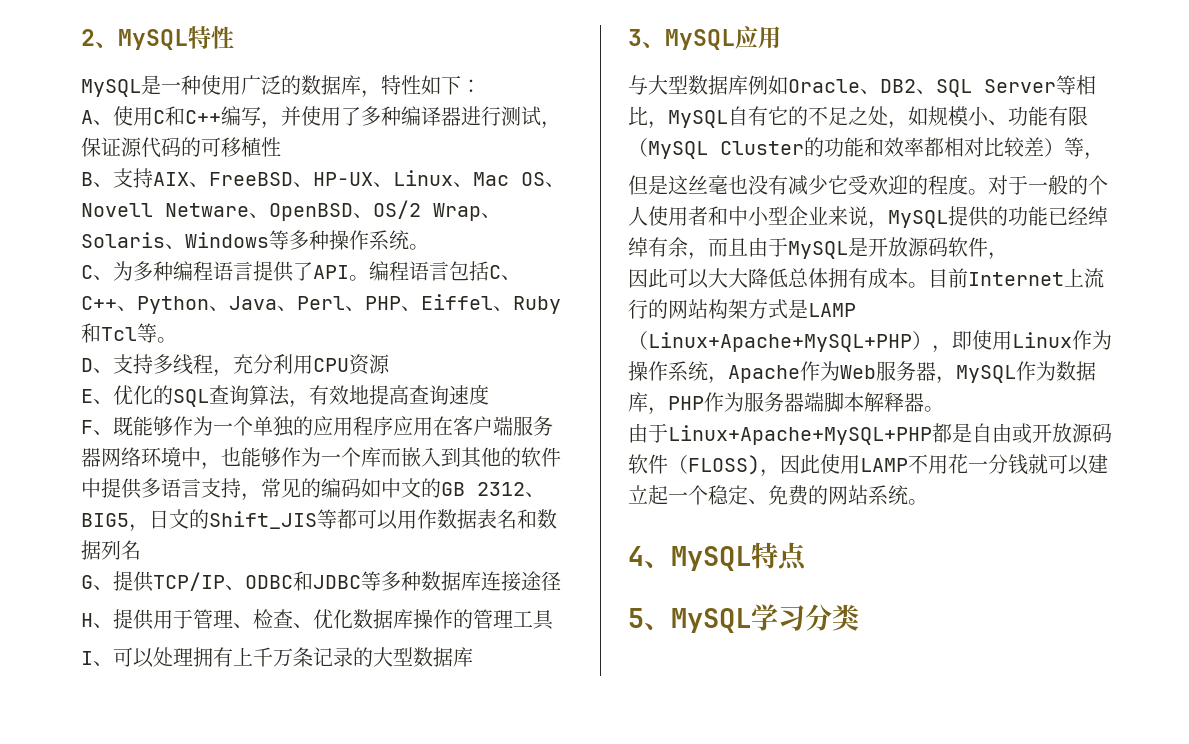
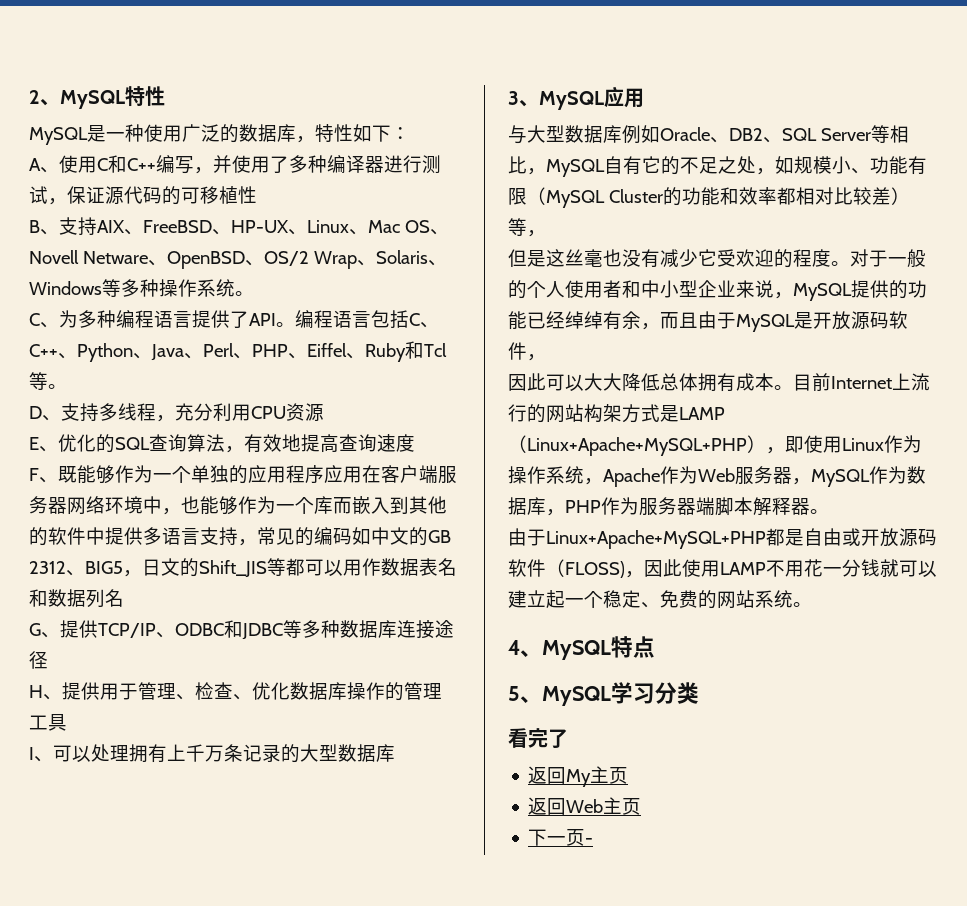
(859, 617) none -> [508,728,568,748] [528,766,629,787] [528,797,642,815] [528,829,594,846] // 看完了 // 返回My主页 // 返回Web主页 // 下一页-

